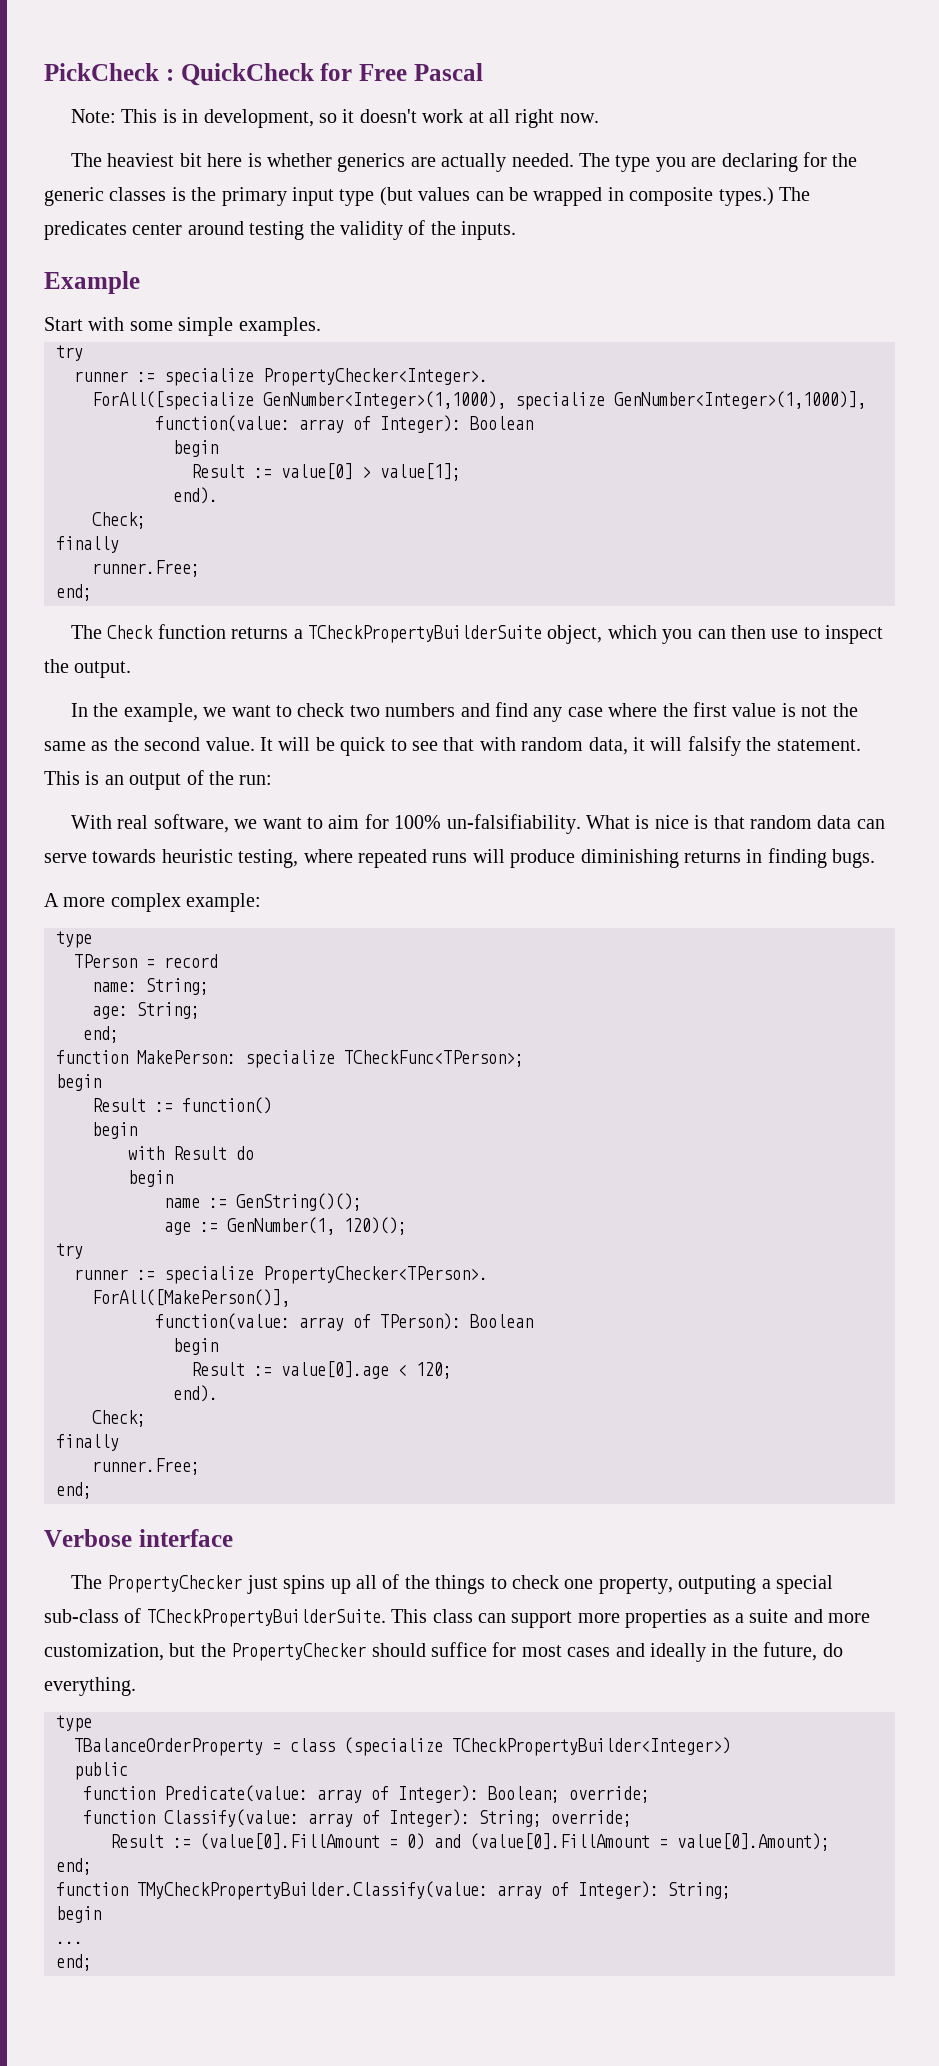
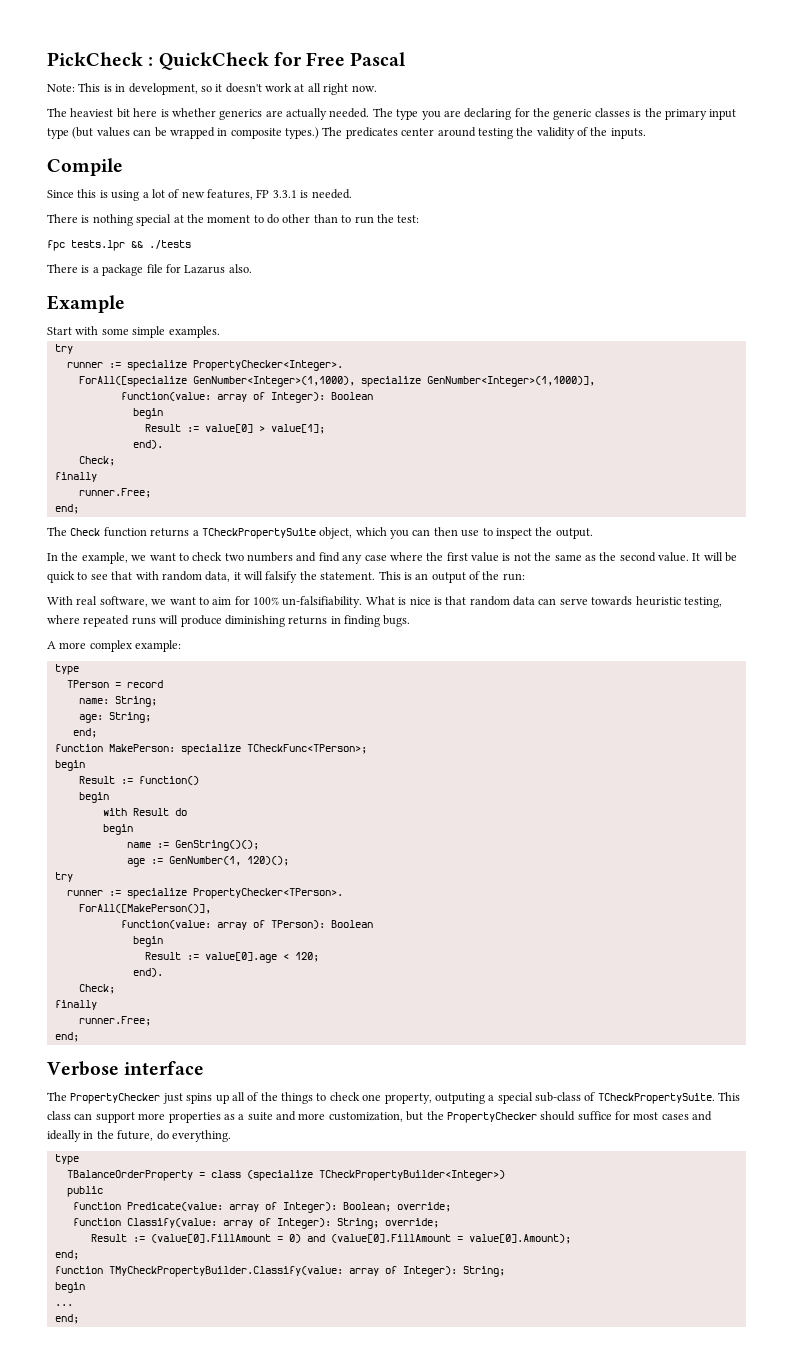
(517, 230) none -> [47,158,123,176] [47,189,352,201] [47,214,420,226] [47,240,191,251] [47,264,252,276] // Compile // Since this is using a lot of new features, FP 3.3.1 is needed. // There is nothing special at the moment to do other than to run the test: // fpc tests.lpr && ./tests // There is a package file for Lazarus also.
[307,625,542,643] TCheckPropertyBuilderSuite -> [201,528,316,539] TCheckPropertySuite
[146,1609,386,1627] TCheckPropertyBuilderSuite. -> [597,1093,715,1104] TCheckPropertySuite.

